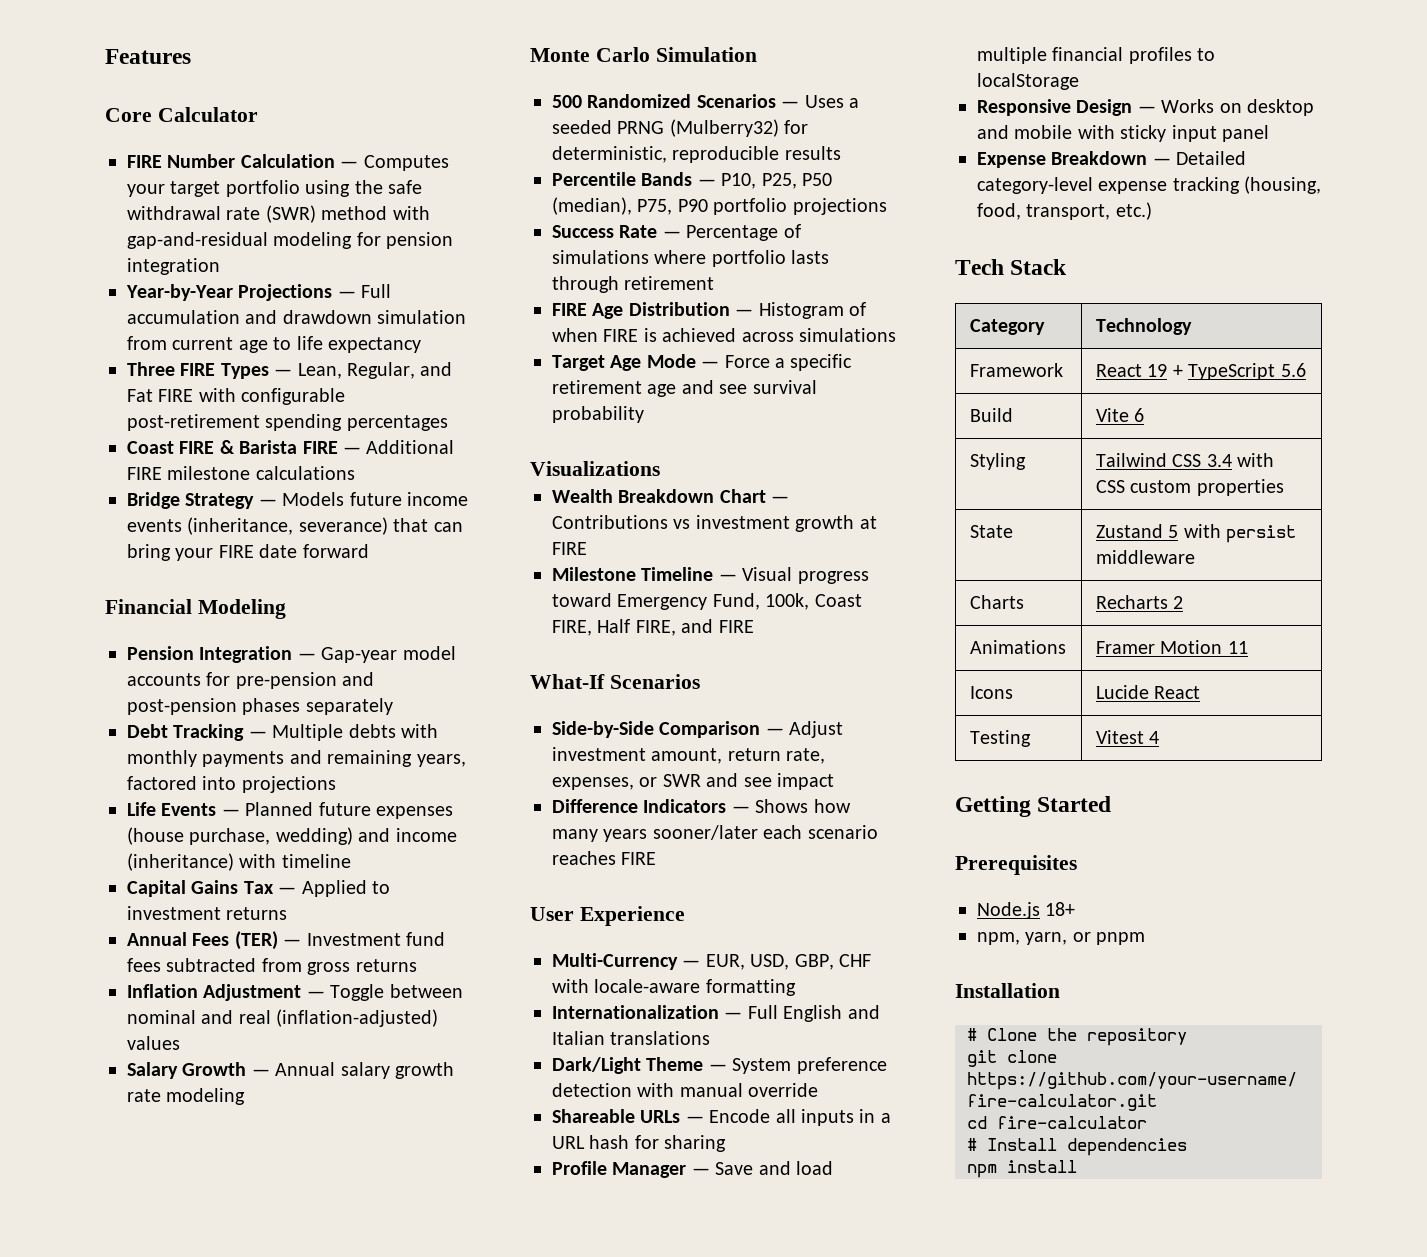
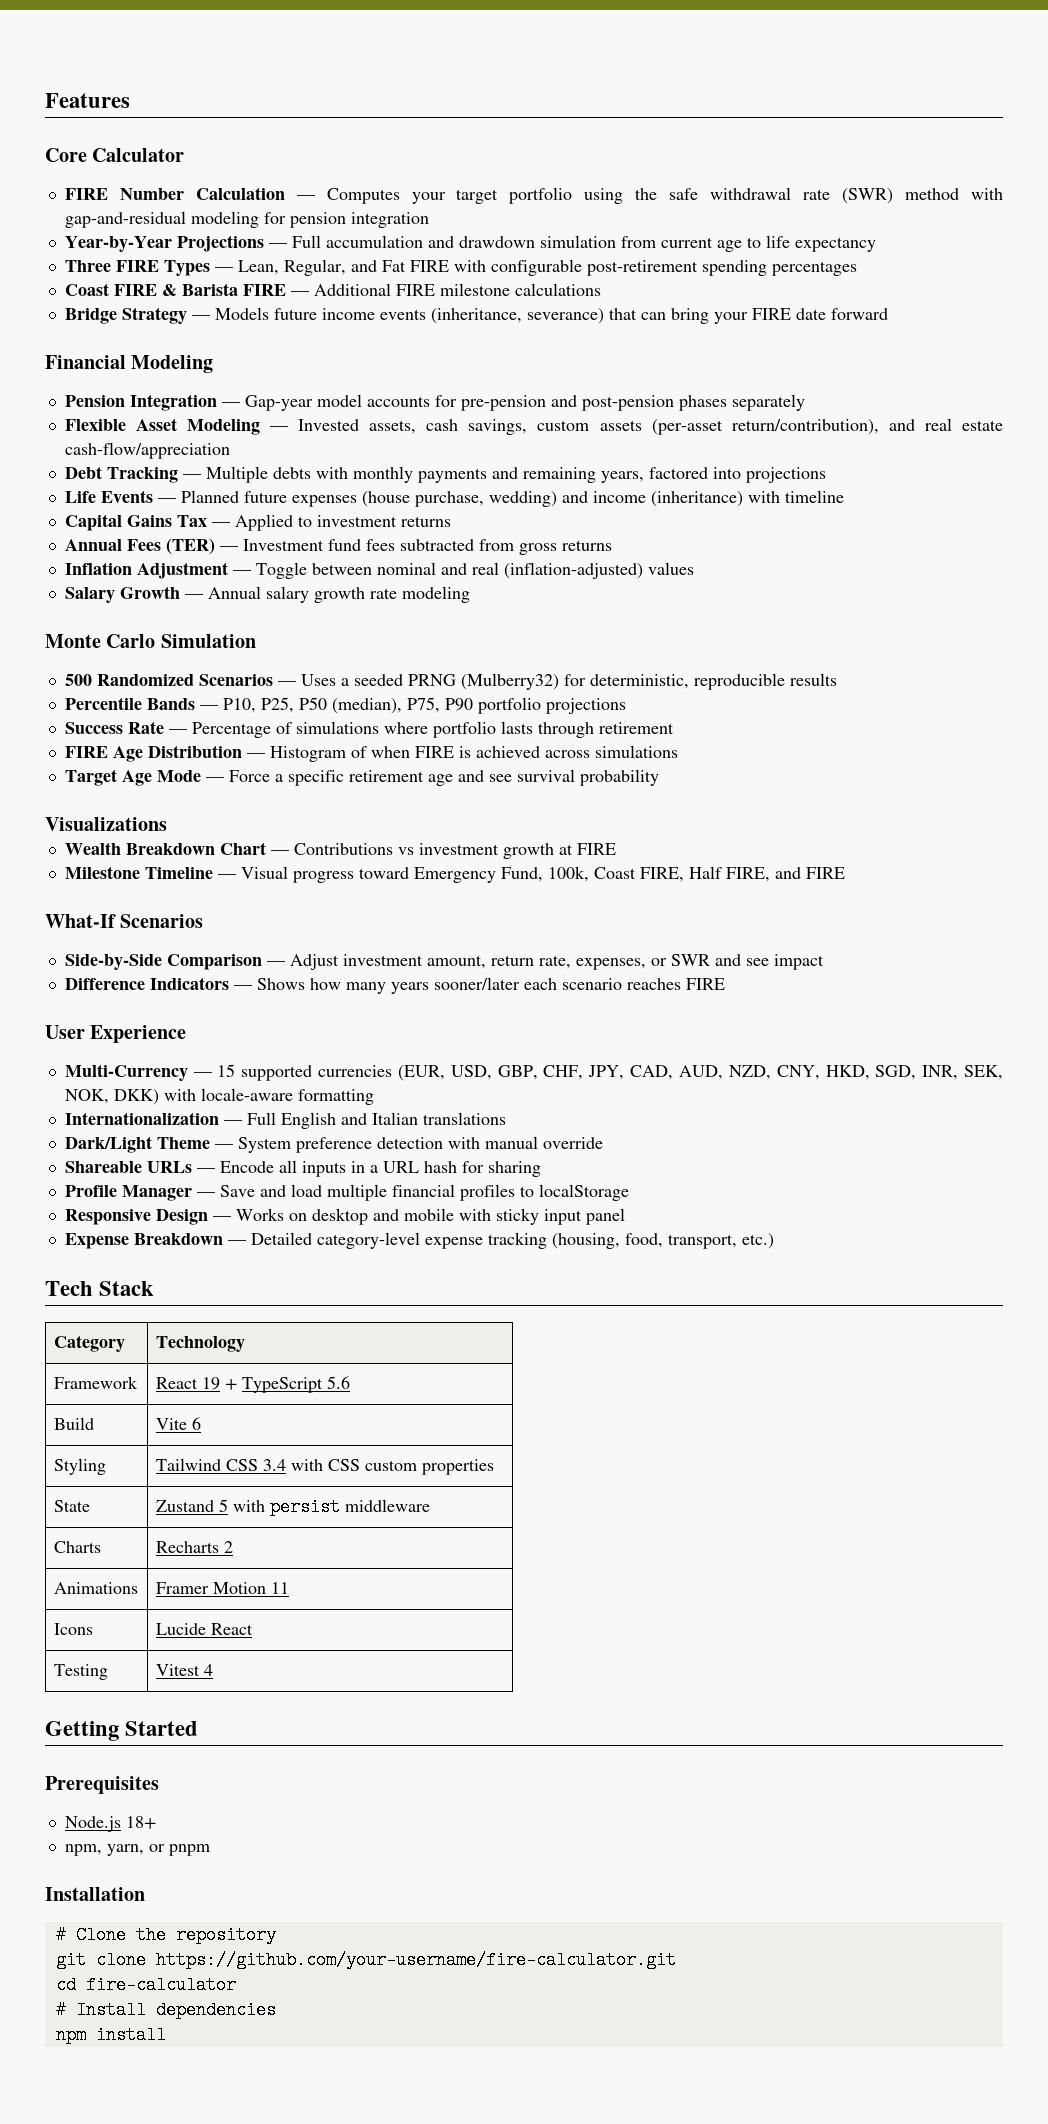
(393, 706) none -> [64,418,1003,435] [64,442,230,459] // Flexible Asset Modeling — Invested assets, cash savings, custom assets (per-asset return/contribution), and real estate cash-flow/appreciation
[705,954,871,970] EUR, USD, GBP, CHF -> [217,1064,1004,1081] [64,1089,159,1105] 15 supported currencies (EUR, USD, GBP, CHF, JPY, CAD, AUD, NZD, CNY, HKD, SGD, INR, SEK, NOK, DKK)

